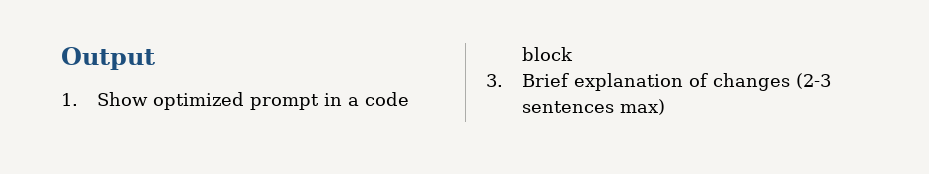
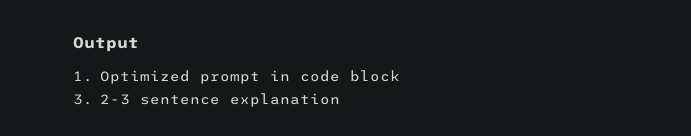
[96,92,244,110] Show optimized -> [99,70,190,84] Optimized
[347,97,359,106] a -> (290, 75) none
[521,73,831,91] [521,99,665,115] Brief explanation of changes (2-3 sentences max) -> [99,93,340,107] 2-3 sentence explanation

